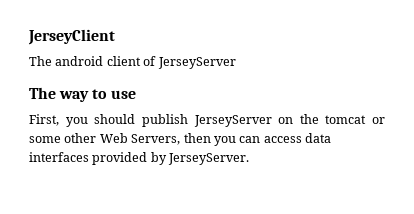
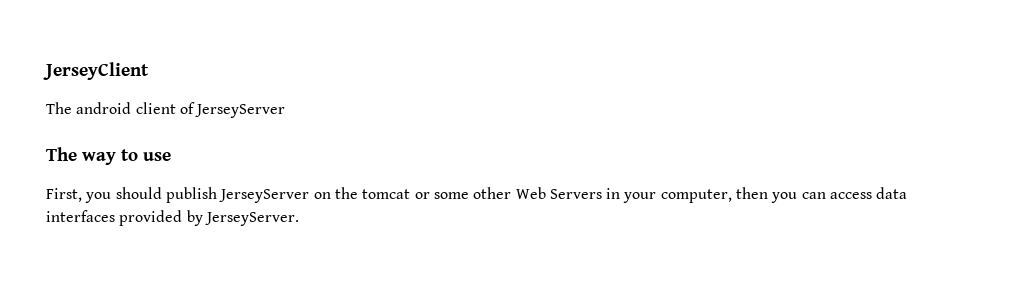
[131,134,181,145] Servers, -> [549,188,732,203] Servers in your computer,

